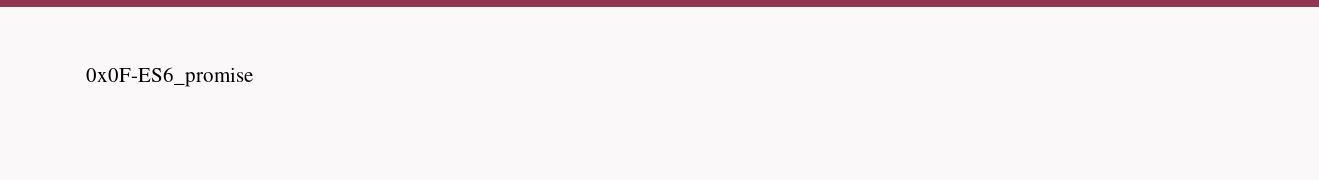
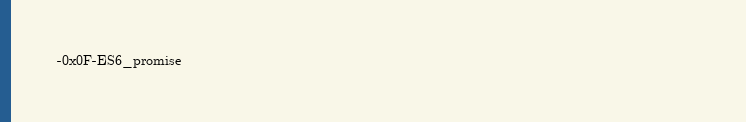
[86,67,253,87] 0x0F-ES6_promise -> [57,55,181,68] -0x0F-ES6_promise

